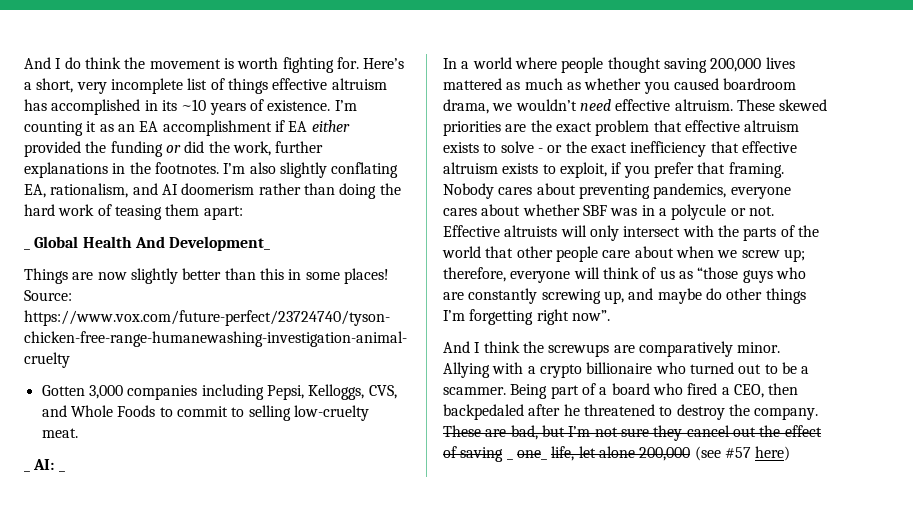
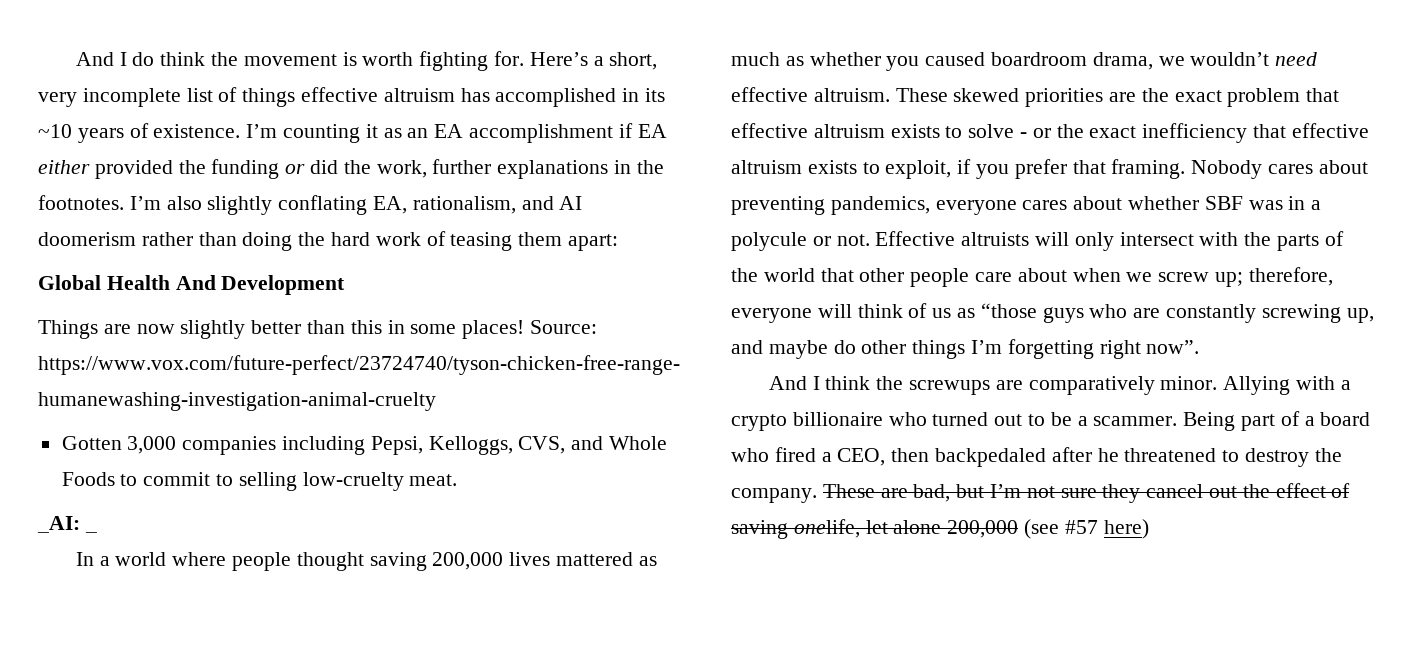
[24,248,30,250] _ -> (619, 242) none
[169,236,271,251] Development_ -> [221,275,346,295] Development
[24,470,30,472] [33,459,55,470] _ AI: -> [37,516,80,533] _AI:
[506,446,575,461] _ one_ life, -> [793,519,860,538] onelife,

